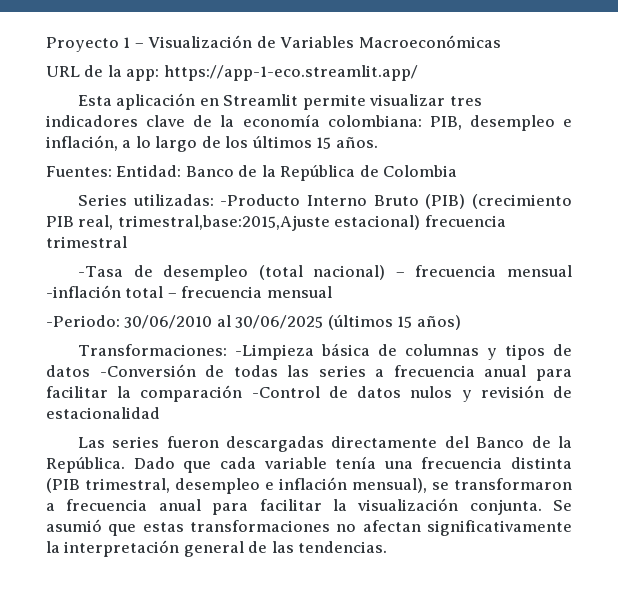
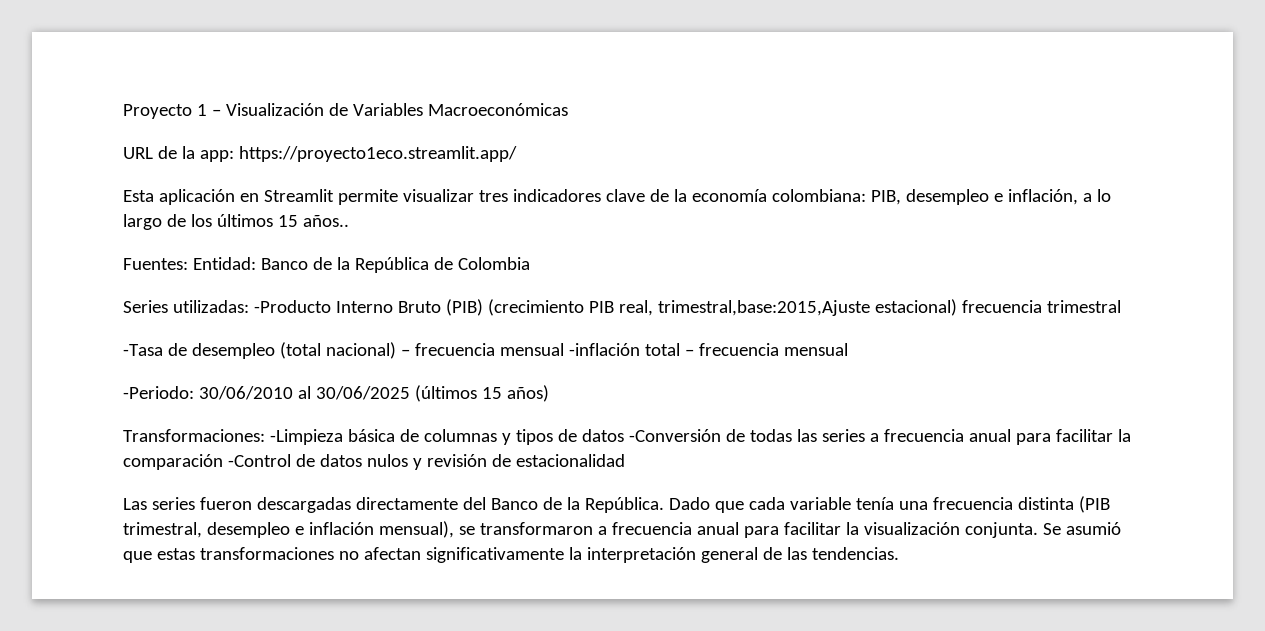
[163,65,418,81] https://app-1-eco.streamlit.app/ -> [238,146,517,162] https://proyecto1eco.streamlit.app/
[335,137,378,148] años. -> [302,215,349,227] años..

